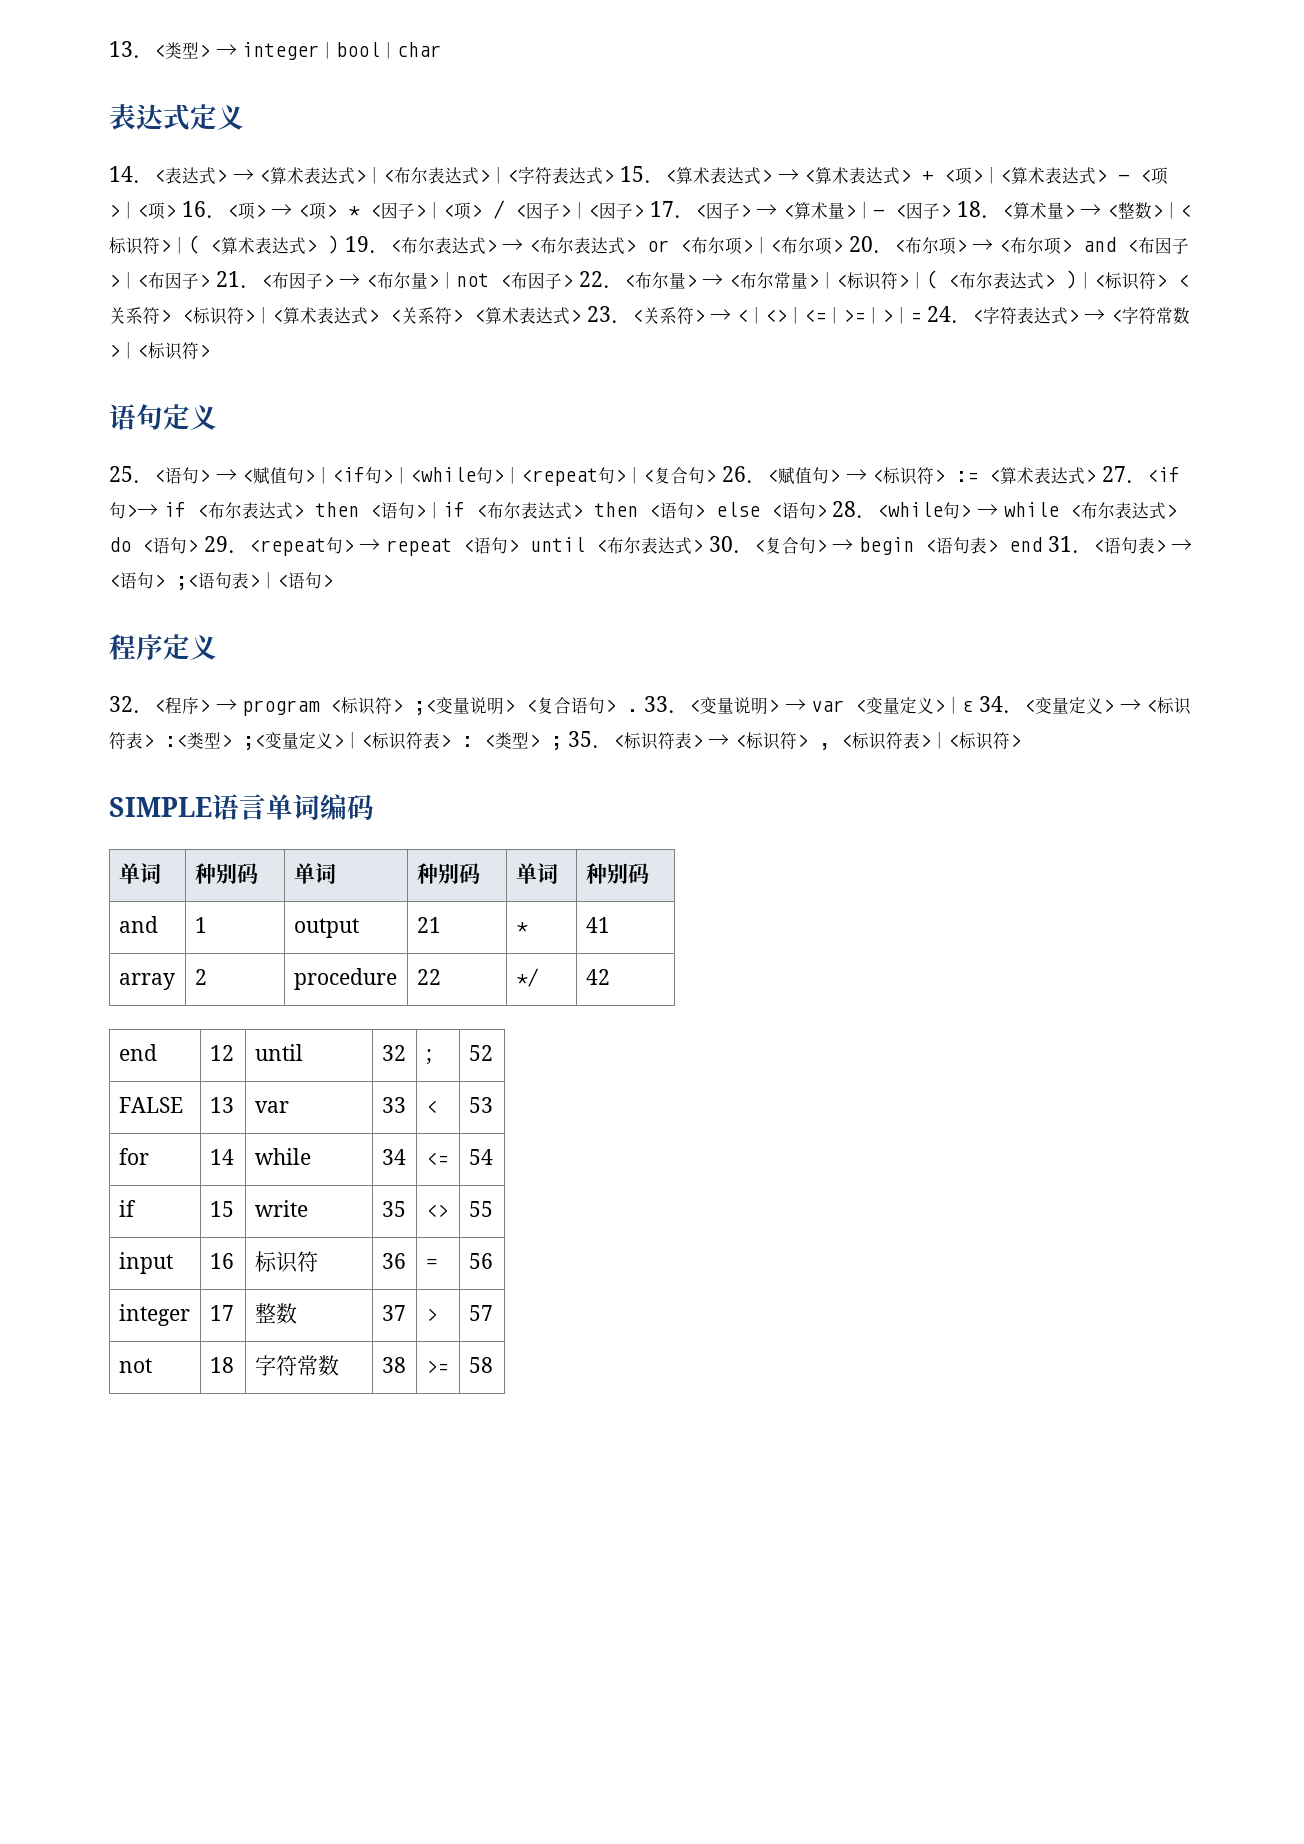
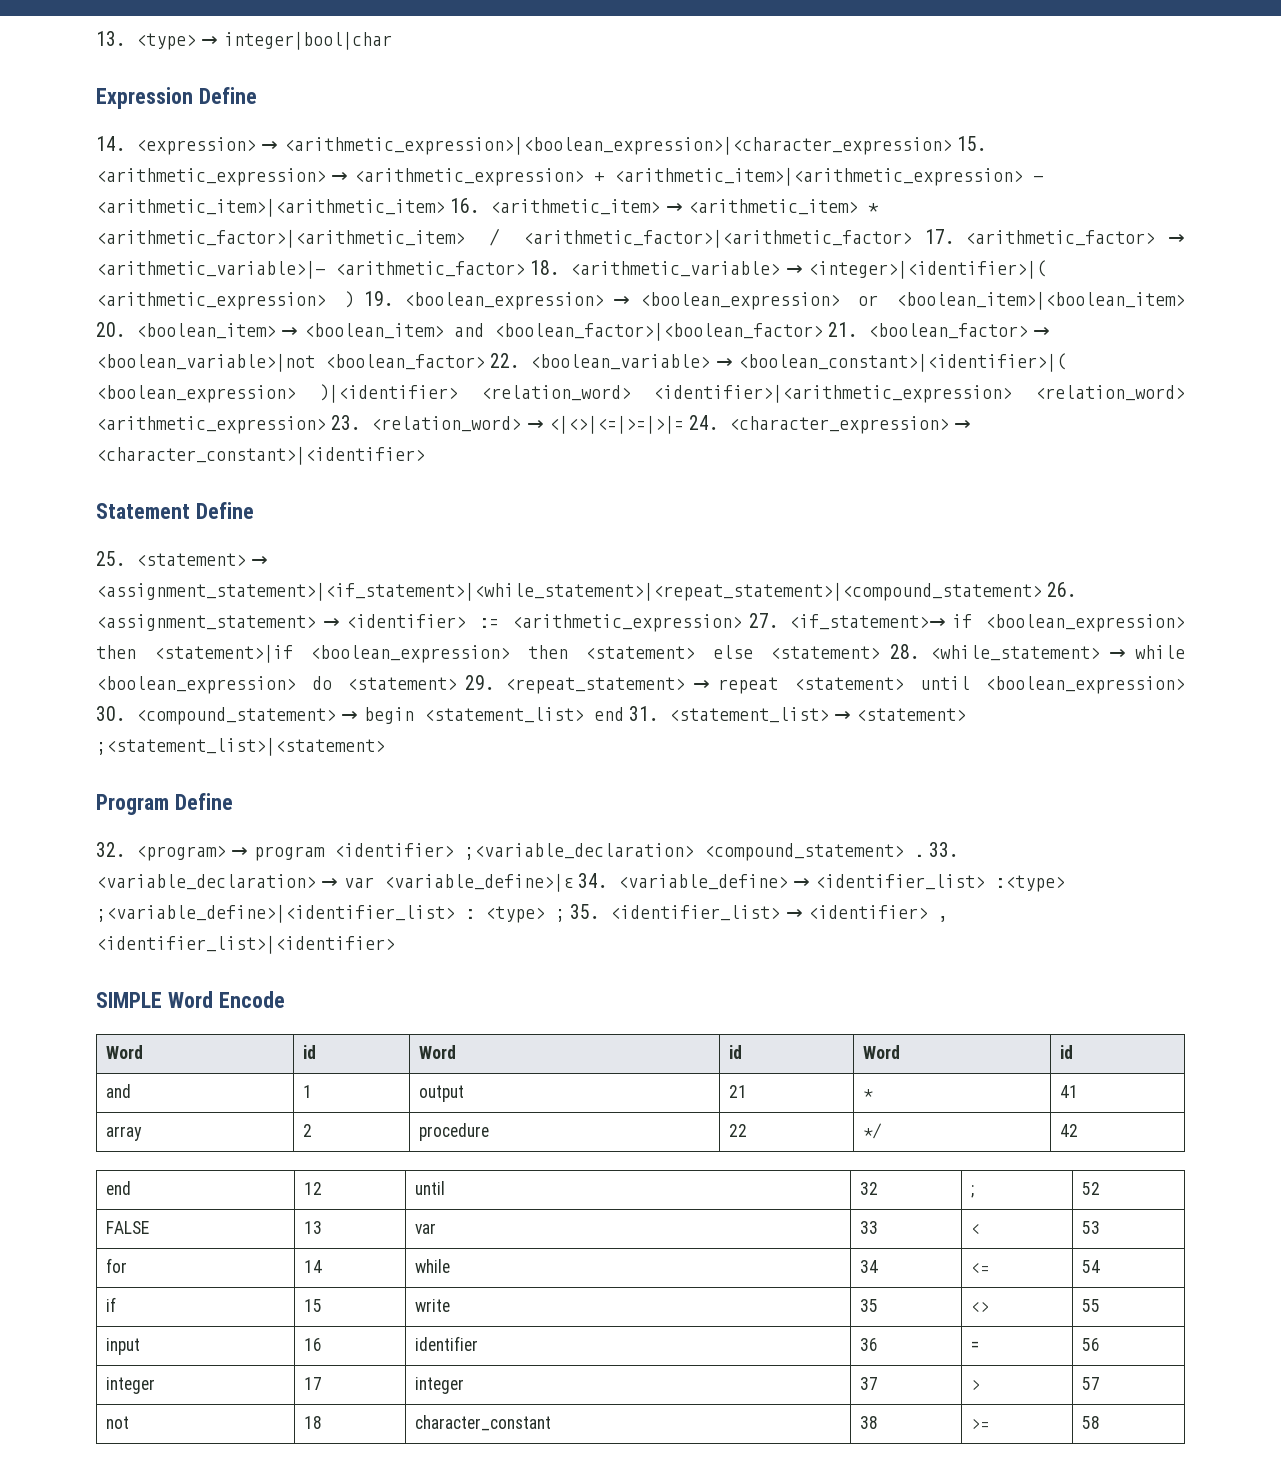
[154,42,210,59] <类型> -> [136,33,196,50] <type>
[109,104,244,131] 表达式定义 -> [96,87,257,109] Expression Define
[154,166,1169,185] [109,200,1192,220] [109,235,1190,255] [109,270,1190,290] [109,306,1191,325] [109,342,210,360] [109,404,217,430] [109,466,1181,486] [109,501,1177,520] [109,536,1193,556] [109,572,333,590] [109,634,217,660] [109,696,1192,716] [109,731,1022,750] [109,794,374,820] [118,863,161,884] [194,863,258,884] [293,863,336,884] [416,863,480,884] [515,863,558,884] [585,863,649,884] <表达式> → <算术表达式>│<布尔表达式>│<字符表达式> 15．<算术表达式> → <算术表达式> + <项>│<算术表达式> - <项>│<项> 16．<项> → <项> * <因子>│<项> / <因子>│<因子> 17．<因子> → <算术量>│- <因子> 18．<算术量> → <整数>│<标识符>│( <算术表达式> ) 19．<布尔表达式> → <布尔表达式> or <布尔项>│<布尔项> 20．<布尔项> → <布尔项> and <布因子>│<布因子> 21．<布因子> → <布尔量>│not <布因子> 22．<布尔量> → <布尔常量>│<标识符>│( <布尔表达式> )│<标识符> <关系符> <标识符>│<算术表达式> <关系符> <算术表达式> 23．<关系符> → <│<>│<=│>=│>│= 24．<字符表达式> → <字符常数>│<标识符> // 语句定义 // 25．<语句> → <赋值句>│<if句>│<while句>│<repeat句>│<复合句> 26．<赋值句> → <标识符> := <算术表达式> 27．<if句>→ if <布尔表达式> then <语句>│if <布尔表达式> then <语句> else <语句> 28．<while句> → while <布尔表达式> do <语句> 29．<repeat句> → repeat <语句> until <布尔表达式> 30．<复合句> → begin <语句表> end 31．<语句表> → <语句> ;<语句表>│<语句> // 程序定义 // 32．<程序> → program <标识符> ;<变量说明> <复合语句> . 33．<变量说明> → var <变量定义>│ε 34．<变量定义> → <标识符表> :<类型> ;<变量定义>│<标识符表> : <类型> ; 35．<标识符表> → <标识符> , <标识符表>│<标识符> // SIMPLE语言单词编码 // 单词 | 种别码 | 单词 | 种别码 | 单词 | 种别码 -> [136,136,997,155] [96,167,1043,186] [96,198,879,217] [96,228,1185,248] [96,260,1046,279] [96,291,1185,310] [96,322,1051,341] [96,353,1066,372] [96,384,1185,403] [96,415,972,434] [96,446,425,465] [96,502,254,519] [96,551,269,566] [96,582,1088,601] [96,613,1185,632] [96,644,1185,663] [96,675,1185,694] [96,706,967,725] [96,737,385,756] [96,793,233,815] [96,842,969,861] [96,873,1066,892] [96,904,948,923] [96,935,395,954] [96,991,285,1008] [106,1045,144,1059] [303,1045,317,1059] [419,1045,457,1059] [729,1045,743,1059] [863,1045,901,1059] [1060,1045,1074,1059] <expression> → <arithmetic_expression>│<boolean_expression>│<character_expression> 15．<arithmetic_expression> → <arithmetic_expression> + <arithmetic_item>│<arithmetic_expression> - <arithmetic_item>│<arithmetic_item> 16．<arithmetic_item> → <arithmetic_item> * <arithmetic_factor>│<arithmetic_item> / <arithmetic_factor>│<arithmetic_factor> 17．<arithmetic_factor> → <arithmetic_variable>│- <arithmetic_factor> 18．<arithmetic_variable> → <integer>│<identifier>│( <arithmetic_expression> ) 19．<boolean_expression> → <boolean_expression> or <boolean_item>│<boolean_item> 20．<boolean_item> → <boolean_item> and <boolean_factor>│<boolean_factor> 21．<boolean_factor> → <boolean_variable>│not <boolean_factor> 22．<boolean_variable> → <boolean_constant>│<identifier>│( <boolean_expression> )│<identifier> <relation_word> <identifier>│<arithmetic_expression> <relation_word> <arithmetic_expression> 23．<relation_word> → <│<>│<=│>=│>│= 24．<character_expression> → <character_constant>│<identifier> // Statement Define // 25．<statement> → <assignment_statement>│<if_statement>│<while_statement>│<repeat_statement>│<compound_statement> 26．<assignment_statement> → <identifier> := <arithmetic_expression> 27．<if_statement>→ if <boolean_expression> then <statement>│if <boolean_expression> then <statement> else <statement> 28．<while_statement> → while <boolean_expression> do <statement> 29．<repeat_statement> → repeat <statement> until <boolean_expression> 30．<compound_statement> → begin <statement_list> end 31．<statement_list> → <statement> ;<statement_list>│<statement> // Program Define // 32．<program> → program <identifier> ;<variable_declaration> <compound_statement> . 33．<variable_declaration> → var <variable_define>│ε 34．<variable_define> → <identifier_list> :<type> ;<variable_define>│<identifier_list> : <type> ; 35．<identifier_list> → <identifier> , <identifier_list>│<identifier> // SIMPLE Word Encode // Word | id | Word | id | Word | id
[254,1251,318,1273] 标识符 -> [415,1336,479,1351] identifier
[254,1303,297,1324] 整数 -> [415,1377,465,1394] integer
[254,1355,339,1376] 字符常数 -> [415,1415,552,1431] character_constant

